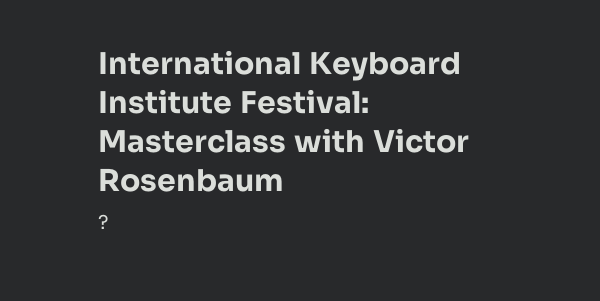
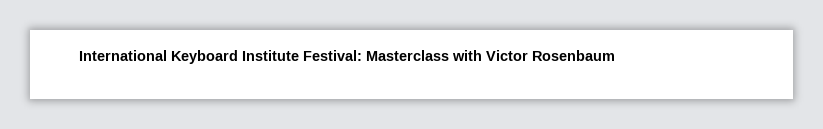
[98,214,108,229] // ? -> (615, 55) none

